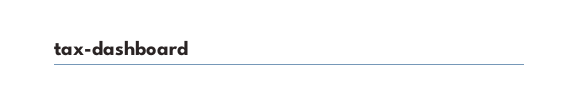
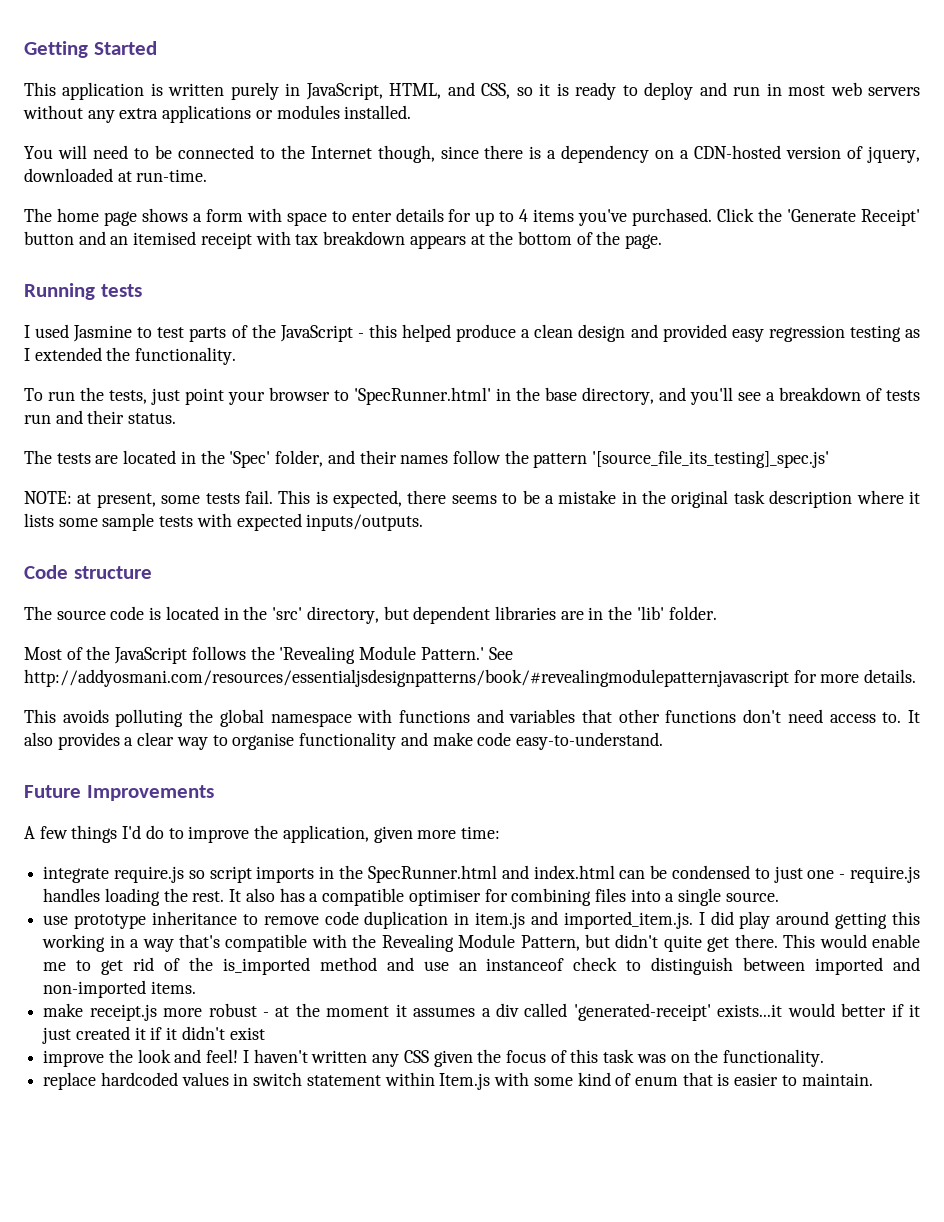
[54,40,188,56] tax-dashboard -> [24,41,157,58] [24,82,921,100] [23,105,412,123] [24,145,921,163] [24,168,208,182] [24,208,921,226] [24,231,663,249] [24,283,142,300] [24,324,920,342] [24,347,237,365] [24,387,920,405] [24,410,177,424] [24,450,830,468] [24,490,921,508] [24,513,424,531] [24,565,152,579] [24,606,717,624] [24,646,513,664] [24,669,917,687] [24,709,921,727] [24,732,663,750] [24,785,214,801] [24,825,500,843] [43,865,920,883] [43,888,779,906] [43,911,920,929] [42,934,920,952] [43,957,920,975] [43,980,196,998] [43,1003,920,1021] [42,1026,265,1044] [43,1049,825,1067] [43,1072,873,1090] Getting Started // This application is written purely in JavaScript, HTML, and CSS, so it is ready to deploy and run in most web servers without any extra applications or modules installed. // You will need to be connected to the Internet though, since there is a dependency on a CDN-hosted version of jquery, downloaded at run-time. // The home page shows a form with space to enter details for up to 4 items you've purchased. Click the 'Generate Receipt' button and an itemised receipt with tax breakdown appears at the bottom of the page. // Running tests // I used Jasmine to test parts of the JavaScript - this helped produce a clean design and provided easy regression testing as I extended the functionality. // To run the tests, just point your browser to 'SpecRunner.html' in the base directory, and you'll see a breakdown of tests run and their status. // The tests are located in the 'Spec' folder, and their names follow the pattern '[source_file_its_testing]_spec.js' // NOTE: at present, some tests fail. This is expected, there seems to be a mistake in the original task description where it lists some sample tests with expected inputs/outputs. // Code structure // The source code is located in the 'src' directory, but dependent libraries are in the 'lib' folder. // Most of the JavaScript follows the 'Revealing Module Pattern.' See http://addyosmani.com/resources/essentialjsdesignpatterns/book/#revealingmodulepatternjavascript for more details. // This avoids polluting the global namespace with functions and variables that other functions don't need access to. It also provides a clear way to organise functionality and make code easy-to-understand. // Future Improvements // A few things I'd do to improve the application, given more time: // integrate require.js so script imports in the SpecRunner.html and index.html can be condensed to just one - require.js handles loading the rest. It also has a compatible optimiser for combining files into a single source. // use prototype inheritance to remove code duplication in item.js and imported_item.js. I did play around getting this working in a way that's compatible with the Revealing Module Pattern, but didn't quite get there. This would enable me to get rid of the is_imported method and use an instanceof check to distinguish between imported and non-imported items. // make receipt.js more robust - at the moment it assumes a div called 'generated-receipt' exists...it would better if it just created it if it didn't exist // improve the look and feel! I haven't written any CSS given the focus of this task was on the functionality. // replace hardcoded values in switch statement within Item.js with some kind of enum that is easier to maintain.

